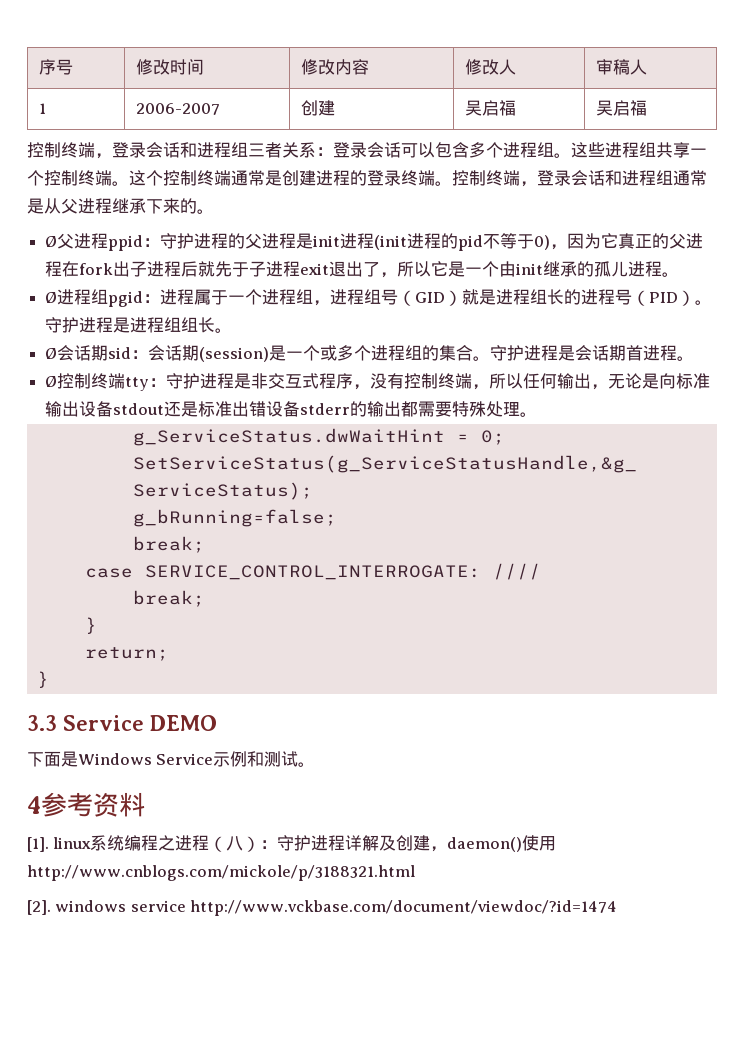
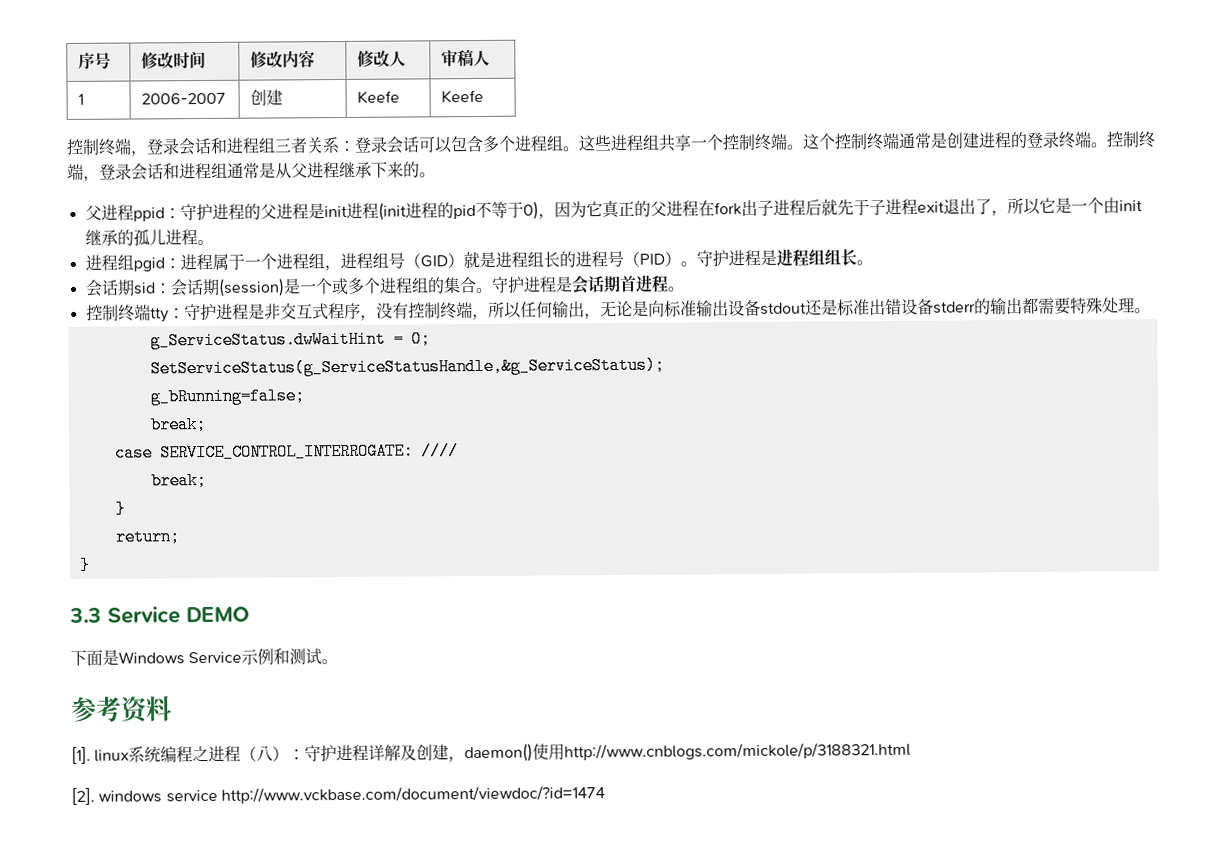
[465,100,517,116] [596,100,648,116] 吴启福 | 吴启福 -> [357,90,401,104] [441,89,485,104] Keefe | Keefe
[45,236,58,247] Ø -> (436, 175) none
[45,292,58,303] Ø -> (214, 242) none
[45,348,58,359] Ø -> (873, 263) none
[45,376,58,387] Ø -> (685, 289) none
[27,796,41,814] 4 -> (339, 662) none

